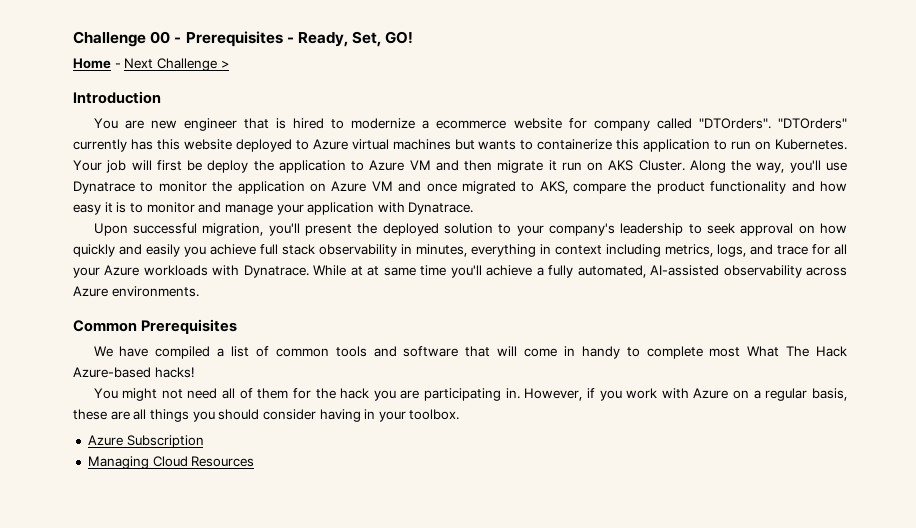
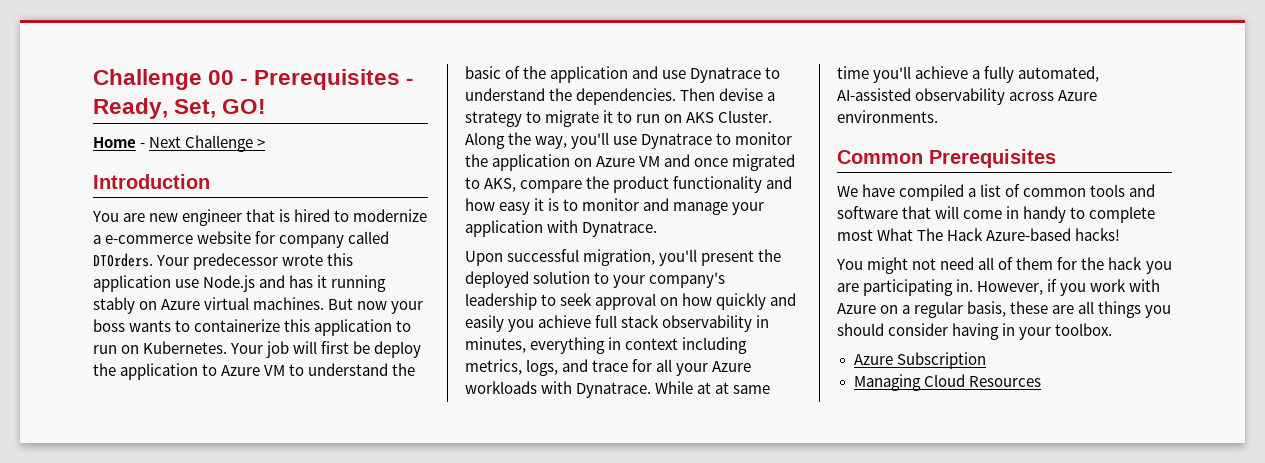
[436,120,507,129] ecommerce -> [105,235,194,244] e-commerce
[698,118,847,129] [73,139,475,152] "DTOrders". "DTOrders" currently has this website deployed to Azure virtual machines but -> [93,253,354,270] [93,275,387,292] [93,297,424,314] [93,319,125,332] DTOrders. Your predecessor wrote this application use Node.js and has it running stably on Azure virtual machines. But now your boss
[435,160,493,171] and then -> [289,363,416,376] [465,66,781,83] [465,88,776,105] [465,111,542,127] to understand the basic of the application and use Dynatrace to understand the dependencies. Then devise a strategy to
(557, 165) none -> [617,111,633,123] to

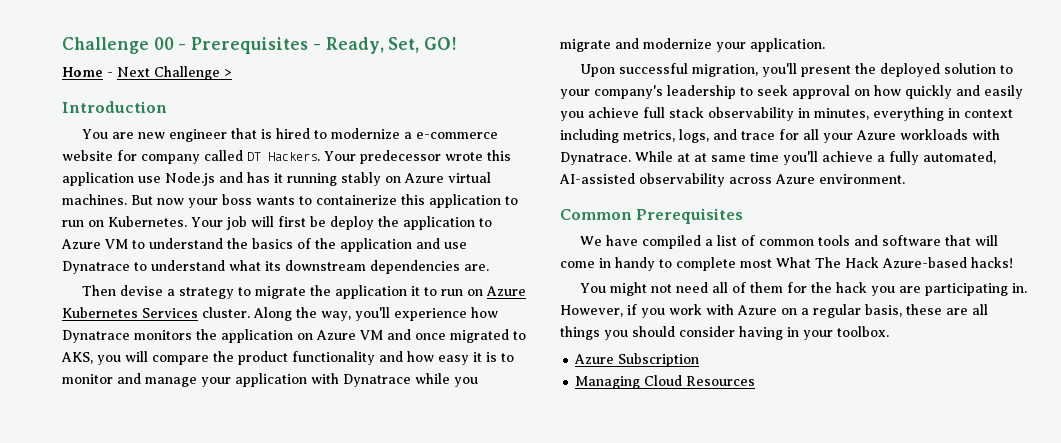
[93,253,153,267] DTOrders. -> [247,152,320,161] DT Hackers.
[465,66,501,79] basic -> [252,238,293,249] basics
[549,88,677,105] the dependencies. -> [229,260,489,274] what its downstream dependencies are. //
(600, 118) none -> [309,285,407,299] the application
[686,110,773,123] [465,132,793,149] AKS Cluster. Along the way, you'll use Dynatrace to monitor -> [485,286,526,296] [62,307,498,321] [62,330,192,343] Azure Kubernetes Services cluster. Along the way, you'll experience how Dynatrace monitors
(517, 185) none -> [97,351,148,365] you will
[582,221,658,237] Dynatrace. -> [343,373,478,387] [560,38,825,52] Dynatrace while you migrate and modernize your application.
[837,110,938,123] environments. -> [819,174,905,184] environment.

